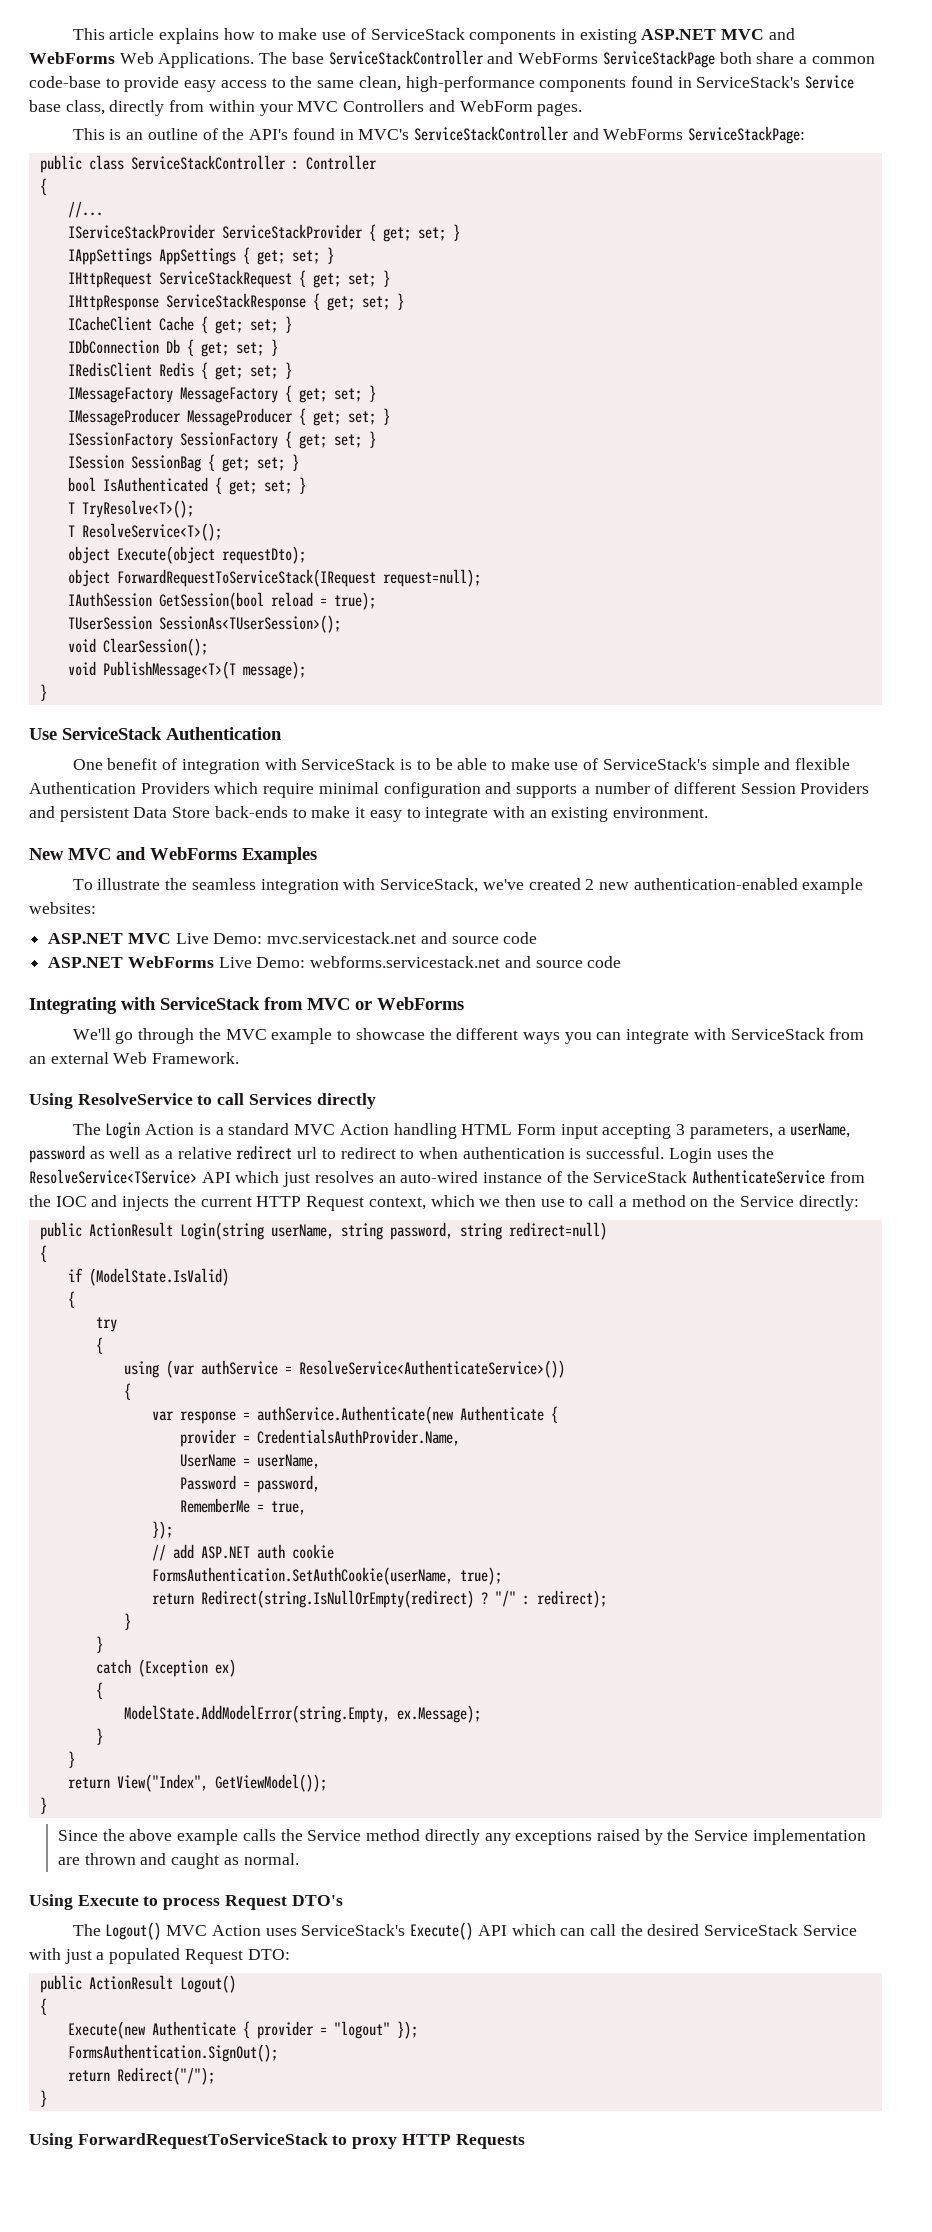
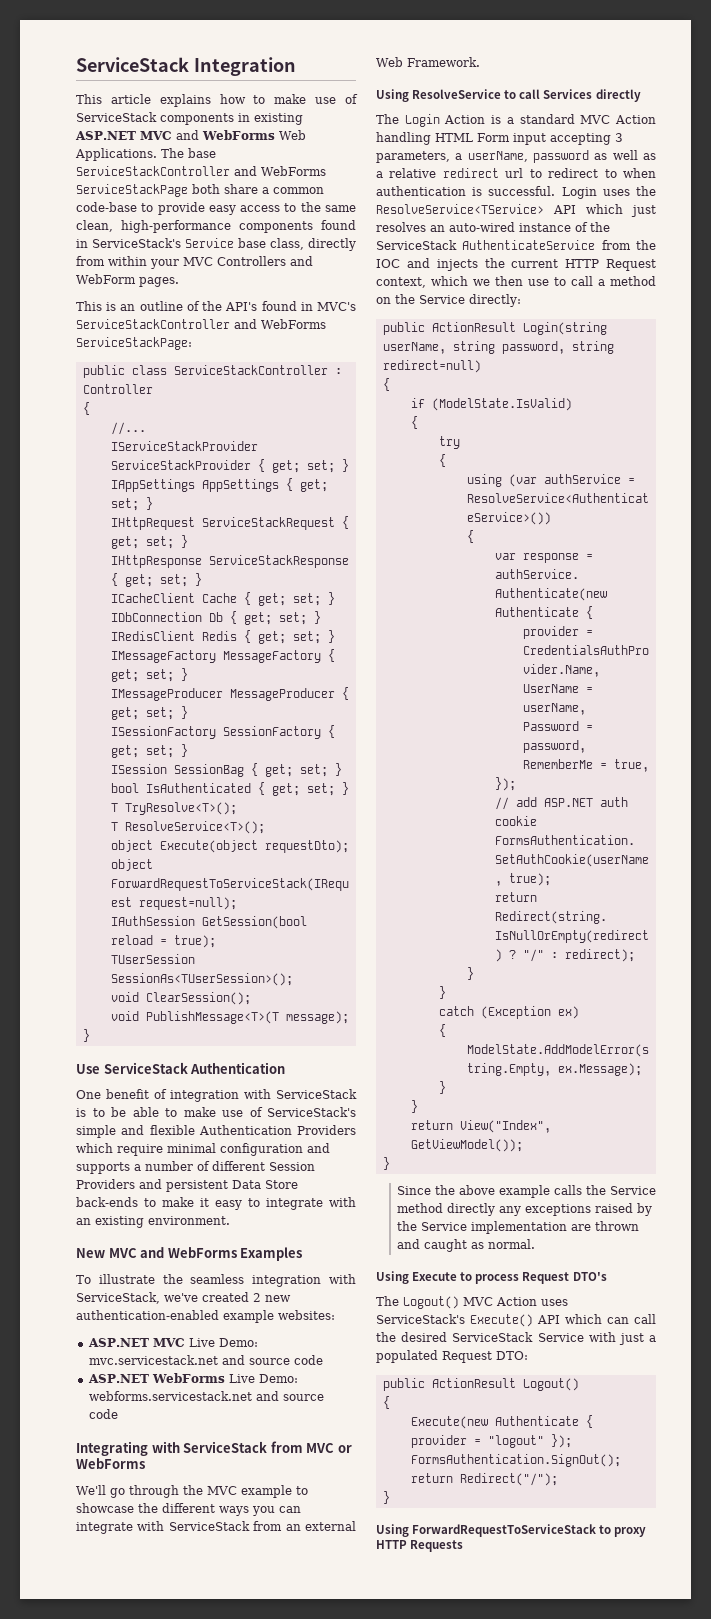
(72, 34) none -> [76,57,296,76] ServiceStack Integration //

